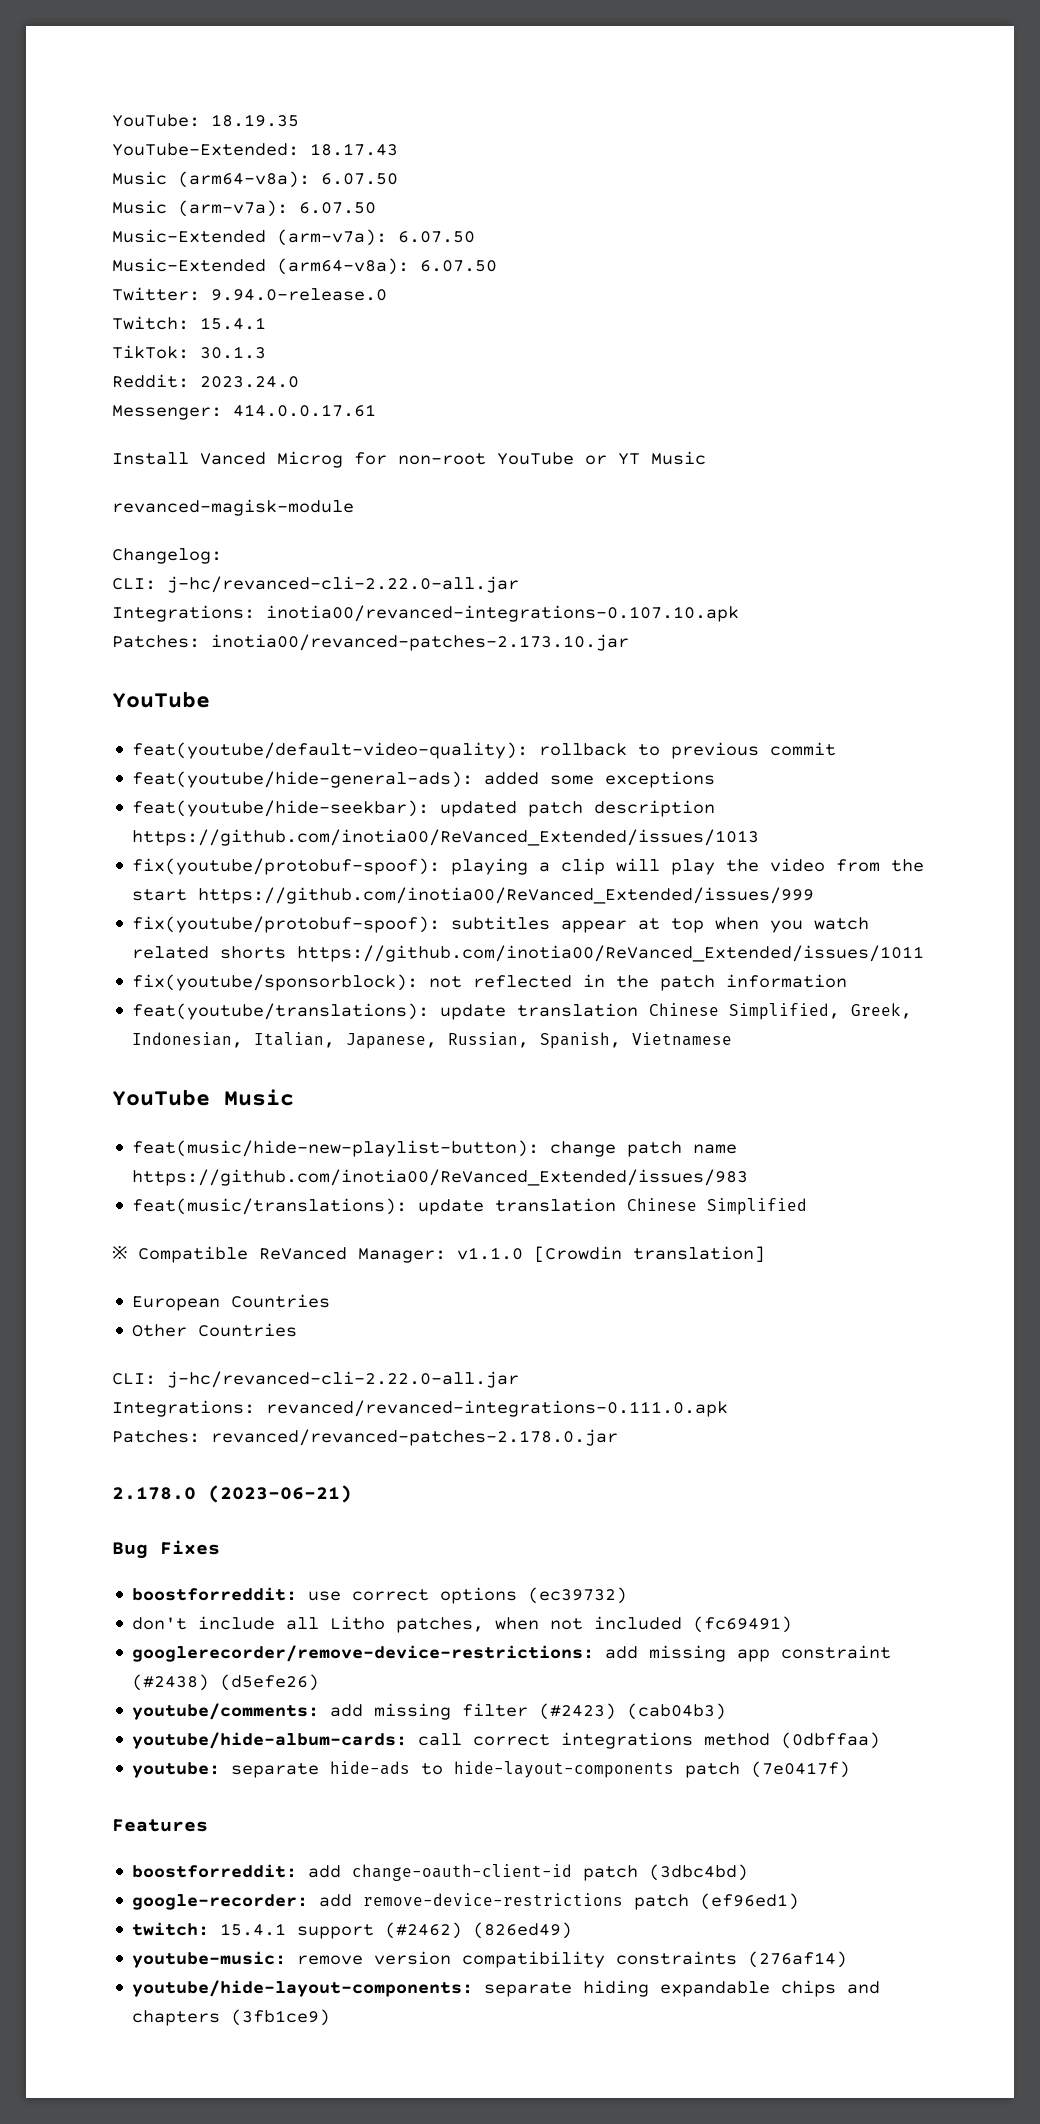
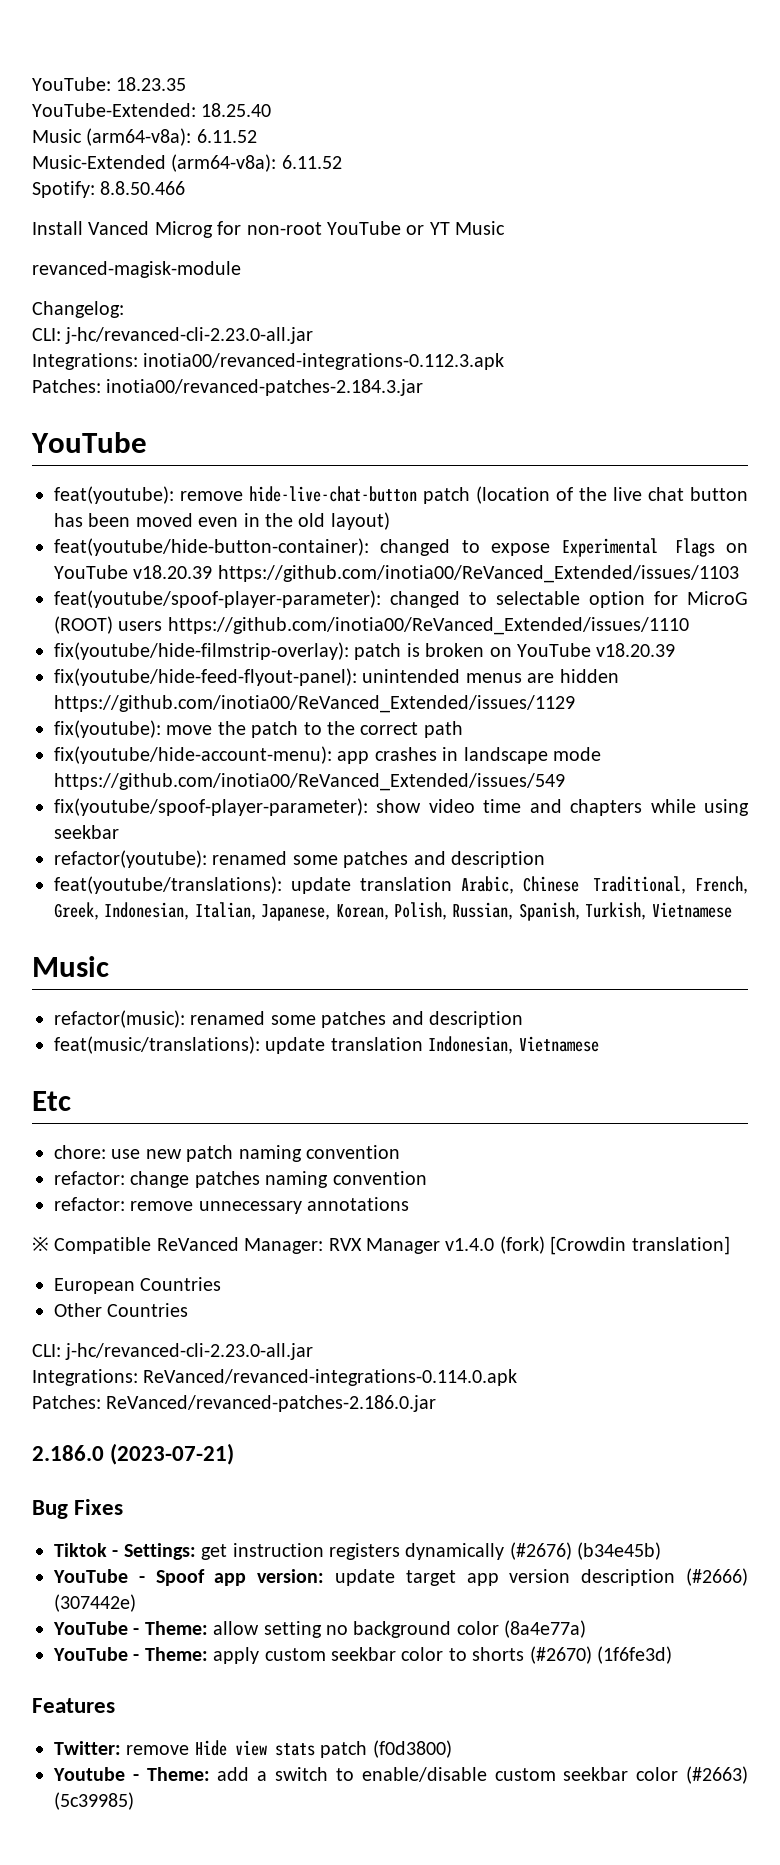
[211,114,299,127] 18.19.35 -> [116,77,187,91] 18.23.35
[310,143,398,156] 18.17.43 -> [201,103,272,117] 18.25.40
[321,173,398,185] [112,200,376,217] [112,229,475,246] [112,258,497,275] [112,287,387,301] [112,316,266,330] [112,345,266,359] [112,374,299,388] [112,404,376,420] 6.07.50 // Music (arm-v7a): 6.07.50 // Music-Extended (arm-v7a): 6.07.50 // Music-Extended (arm64-v8a): 6.07.50 // Twitter: 9.94.0-release.0 // Twitch: 15.4.1 // TikTok: 30.1.3 // Reddit: 2023.24.0 // Messenger: 414.0.0.17.61 -> [196,129,257,143] [32,154,342,172] [32,181,186,198] 6.11.52 // Music-Extended (arm64-v8a): 6.11.52 // Spotify: 8.8.50.466
[167,576,519,593] [112,605,739,622] [112,634,629,651] j-hc/revanced-cli-2.22.0-all.jar // Integrations: inotia00/revanced-integrations-0.107.10.apk // Patches: inotia00/revanced-patches-2.173.10.jar -> [65,327,314,344] [32,353,505,370] [32,379,424,396] j-hc/revanced-cli-2.23.0-all.jar // Integrations: inotia00/revanced-integrations-0.112.3.apk // Patches: inotia00/revanced-patches-2.184.3.jar
[132,742,837,759] [132,771,716,788] [132,800,716,817] [132,829,760,846] [132,858,925,875] [132,887,815,904] [132,916,870,933] [132,945,925,962] [132,974,848,991] feat(youtube/default-video-quality): rollback to previous commit // feat(youtube/hide-general-ads): added some exceptions // feat(youtube/hide-seekbar): updated patch description https://github.com/inotia00/ReVanced_Extended/issues/1013 // fix(youtube/protobuf-spoof): playing a clip will play the video from the start https://github.com/inotia00/ReVanced_Extended/issues/999 // fix(youtube/protobuf-spoof): subtitles appear at top when you watch related shorts https://github.com/inotia00/ReVanced_Extended/issues/1011 // fix(youtube/sponsorblock): not reflected in the patch information -> [54,486,748,504] [54,512,390,530] [54,538,748,557] [54,565,739,583] [54,590,748,608] [54,616,689,635] [54,642,676,660] [54,668,619,686] [54,695,575,713] [54,720,463,738] [54,746,601,764] [54,773,565,791] [54,798,750,816] [54,825,119,839] [54,850,545,868] feat(youtube): remove hide-live-chat-button patch (location of the live chat button has been moved even in the old layout) // feat(youtube/hide-button-container): changed to expose Experimental Flags on YouTube v18.20.39 https://github.com/inotia00/ReVanced_Extended/issues/1103 // feat(youtube/spoof-player-parameter): changed to selectable option for MicroG (ROOT) users https://github.com/inotia00/ReVanced_Extended/issues/1110 // fix(youtube/hide-filmstrip-overlay): patch is broken on YouTube v18.20.39 // fix(youtube/hide-feed-flyout-panel): unintended menus are hidden https://github.com/inotia00/ReVanced_Extended/issues/1129 // fix(youtube): move the patch to the correct path // fix(youtube/hide-account-menu): app crashes in landscape mode https://github.com/inotia00/ReVanced_Extended/issues/549 // fix(youtube/spoof-player-parameter): show video time and chapters while using seekbar // refactor(youtube): renamed some patches and description
[649,1003,841,1020] Chinese Simplified, -> [461,876,748,894] Arabic, Chinese Traditional, French,
(438, 1041) none -> [335,902,447,920] Korean, Polish,
[632,1032,733,1046] [112,1089,294,1106] [132,1140,738,1157] [132,1169,749,1186] [132,1198,808,1215] Vietnamese // YouTube Music // feat(music/hide-new-playlist-button): change patch name https://github.com/inotia00/ReVanced_Extended/issues/983 // feat(music/translations): update translation Chinese Simplified -> [585,902,732,920] [32,956,109,977] [54,1010,523,1028] [54,1036,599,1054] [32,1091,71,1111] [54,1145,400,1162] [54,1171,427,1188] [54,1197,410,1214] Turkish, Vietnamese // Music // refactor(music): renamed some patches and description // feat(music/translations): update translation Indonesian, Vietnamese // Etc // chore: use new patch naming convention // refactor: change patches naming convention // refactor: remove unnecessary annotations
[457,1247,523,1260] v1.1.0 -> [328,1236,545,1254] RVX Manager v1.4.0 (fork)
[167,1371,519,1388] [112,1400,728,1417] [112,1429,618,1446] [112,1485,352,1503] j-hc/revanced-cli-2.22.0-all.jar // Integrations: revanced/revanced-integrations-0.111.0.apk // Patches: revanced/revanced-patches-2.178.0.jar // 2.178.0 (2023-06-21) -> [65,1343,314,1360] [32,1369,518,1386] [32,1395,437,1412] [32,1443,235,1465] j-hc/revanced-cli-2.23.0-all.jar // Integrations: ReVanced/revanced-integrations-0.114.0.apk // Patches: ReVanced/revanced-patches-2.186.0.jar // 2.186.0 (2023-07-21)
[132,1587,628,1604] [132,1616,793,1633] [132,1645,892,1662] [132,1674,320,1691] [132,1703,727,1720] [132,1732,881,1749] [132,1761,851,1778] [112,1819,208,1832] [132,1864,749,1881] [132,1893,800,1910] [132,1922,573,1939] [132,1951,848,1968] [132,1980,881,1997] [132,2009,331,2026] boostforreddit: use correct options (ec39732) // don't include all Litho patches, when not included (fc69491) // googlerecorder/remove-device-restrictions: add missing app constraint (#2438) (d5efe26) // youtube/comments: add missing filter (#2423) (cab04b3) // youtube/hide-album-cards: call correct integrations method (0dbffaa) // youtube: separate hide-ads to hide-layout-components patch (7e0417f) // Features // boostforreddit: add change-oauth-client-id patch (3dbc4bd) // google-recorder: add remove-device-restrictions patch (ef96ed1) // twitch: 15.4.1 support (#2462) (826ed49) // youtube-music: remove version compatibility constraints (276af14) // youtube/hide-layout-components: separate hiding expandable chips and chapters (3fb1ce9) -> [54,1542,662,1560] [53,1568,748,1586] [54,1594,136,1612] [53,1620,587,1638] [53,1646,672,1664] [32,1698,115,1713] [54,1740,452,1758] [53,1766,749,1784] [54,1792,134,1810] Tiktok - Settings: get instruction registers dynamically (#2676) (b34e45b) // YouTube - Spoof app version: update target app version description (#2666) (307442e) // YouTube - Theme: allow setting no background color (8a4e77a) // YouTube - Theme: apply custom seekbar color to shorts (#2670) (1f6fe3d) // Features // Twitter: remove Hide view stats patch (f0d3800) // Youtube - Theme: add a switch to enable/disable custom seekbar color (#2663) (5c39985)

